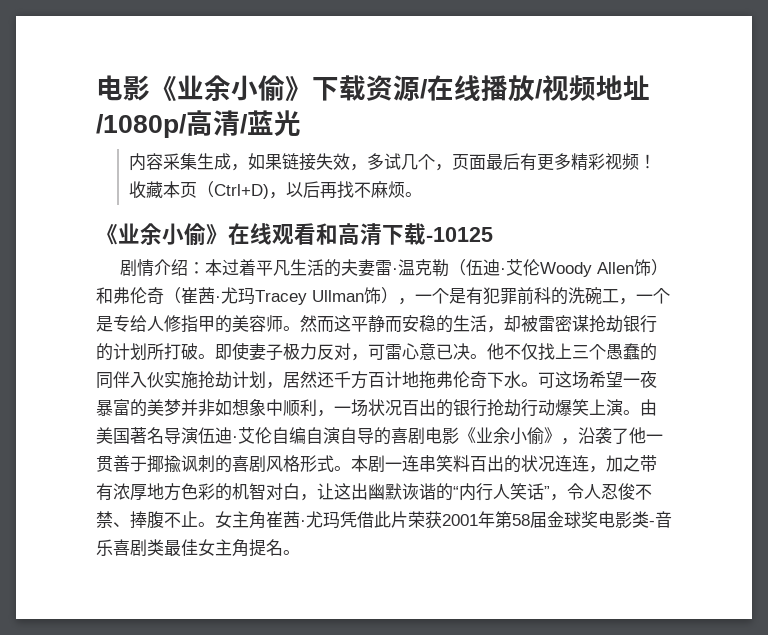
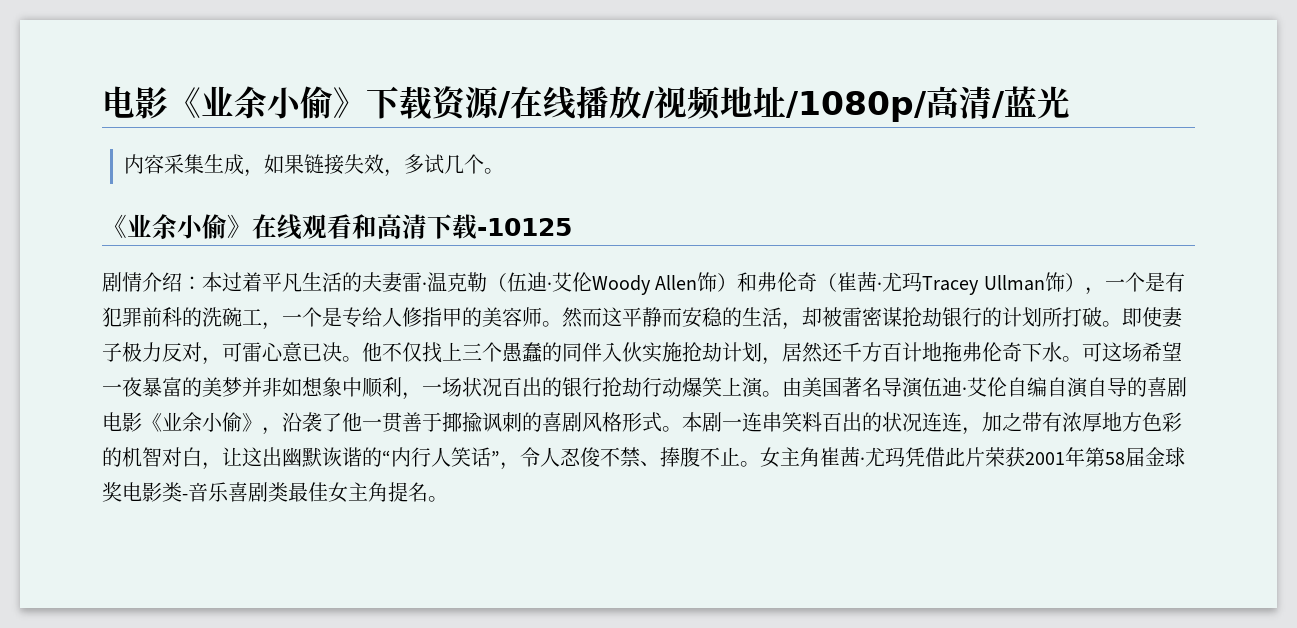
[434,153,656,171] [128,181,405,199] ，页面最后有更多精彩视频！收藏本页（Ctrl+D)，以后再找不麻烦 -> (485, 164) none

